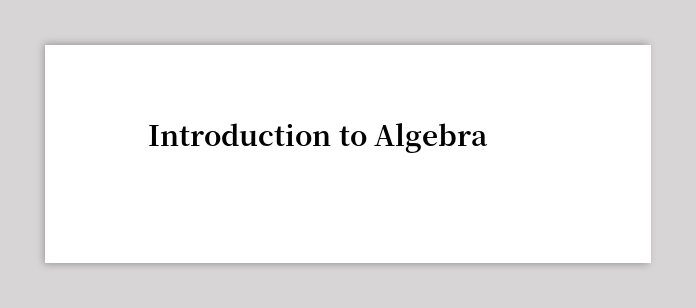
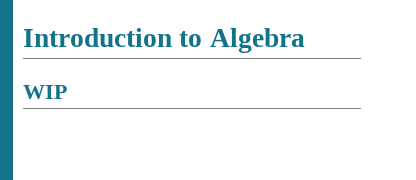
(489, 138) none -> [23,85,67,99] // WIP

